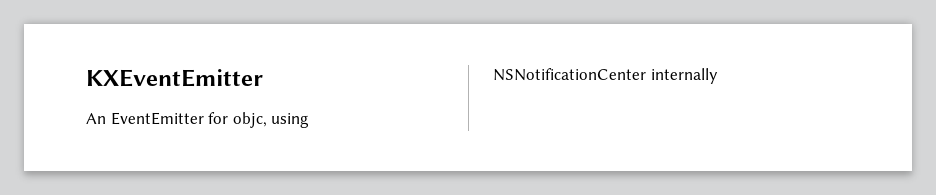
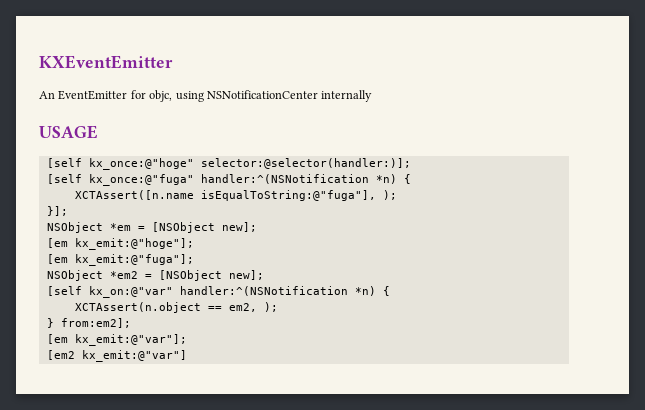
(718, 76) none -> [39,125,98,139] [46,158,411,170] [46,174,411,186] [74,190,397,201] [46,206,68,216] [46,222,257,233] [46,238,194,250] [46,254,194,266] [46,270,264,281] [46,286,390,298] [74,302,278,313] [46,318,131,328] [46,334,187,346] [46,350,187,362] // USAGE // [self kx_once:@"hoge" selector:@selector(handler:)]; // [self kx_once:@"fuga" handler:^(NSNotification *n) { // XCTAssert([n.name isEqualToString:@"fuga"], ); // }]; // NSObject *em = [NSObject new]; // [em kx_emit:@"hoge"]; // [em kx_emit:@"fuga"]; // NSObject *em2 = [NSObject new]; // [self kx_on:@"var" handler:^(NSNotification *n) { // XCTAssert(n.object == em2, ); // } from:em2]; // [em kx_emit:@"var"]; // [em2 kx_emit:@"var"]

